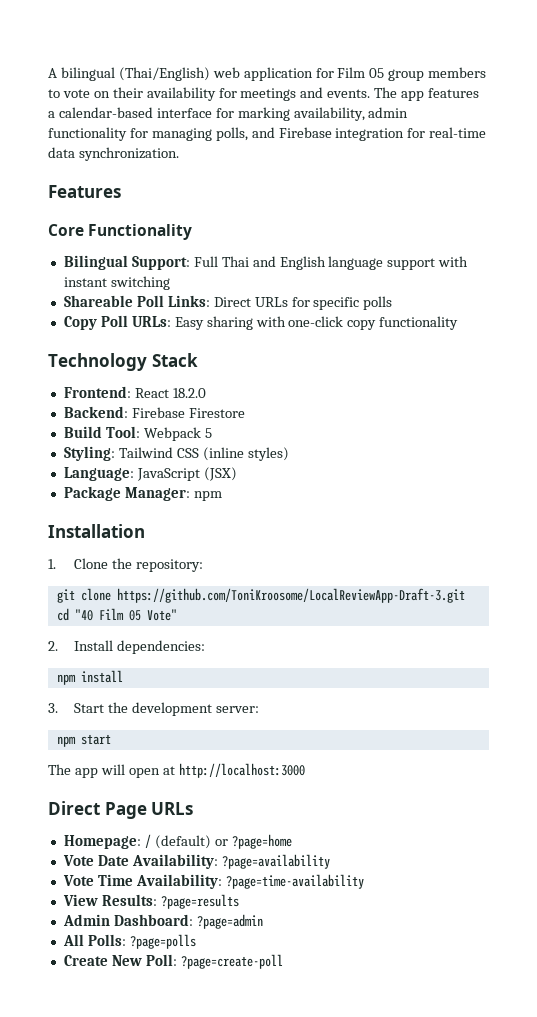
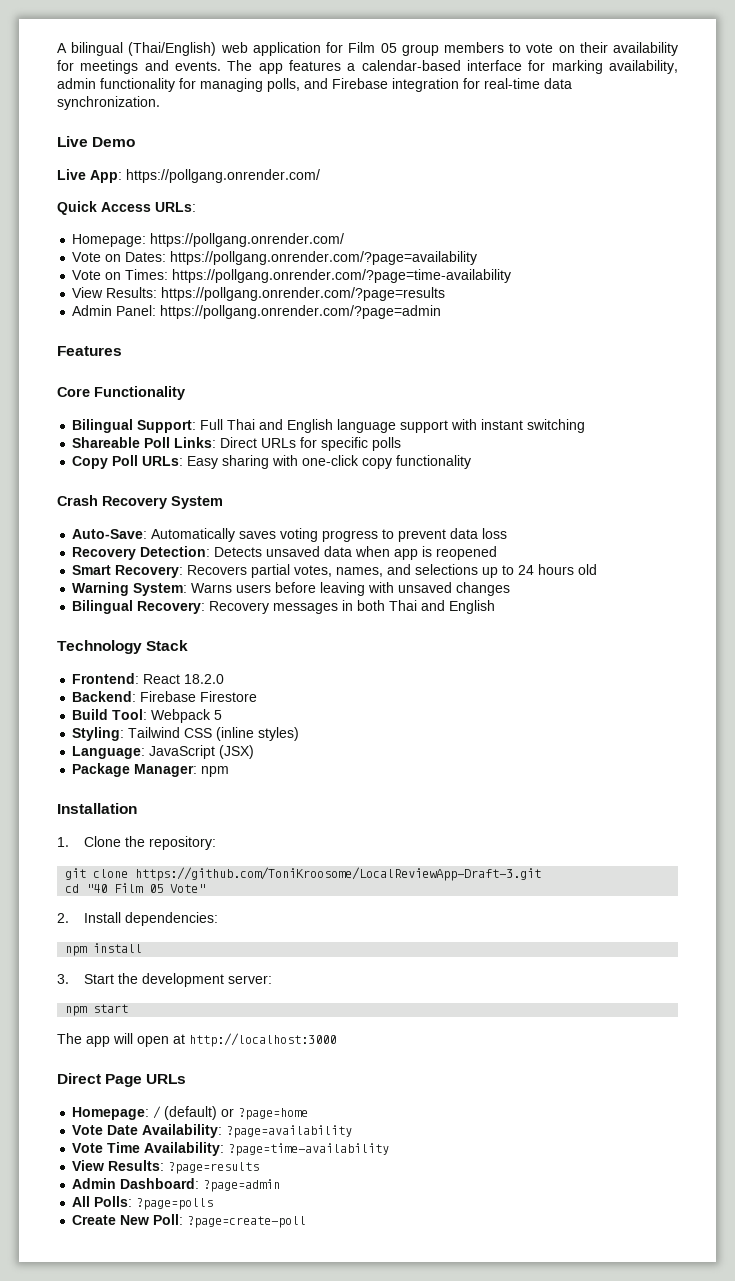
(179, 154) none -> [57,136,136,147] [57,169,320,183] [57,201,196,215] [72,233,345,247] [72,251,478,265] [72,269,512,283] [72,287,446,301] [72,305,442,319] // Live Demo // Live App: https://pollgang.onrender.com/ // Quick Access URLs: // Homepage: https://pollgang.onrender.com/ // Vote on Dates: https://pollgang.onrender.com/?page=availability // Vote on Times: https://pollgang.onrender.com/?page=time-availability // View Results: https://pollgang.onrender.com/?page=results // Admin Panel: https://pollgang.onrender.com/?page=admin
(459, 323) none -> [57,495,223,509] [72,528,508,542] [72,546,498,560] [72,564,598,578] [72,582,511,596] [72,600,496,614] // Crash Recovery System // Auto-Save: Automatically saves voting progress to prevent data loss // Recovery Detection: Detects unsaved data when app is reopened // Smart Recovery: Recovers partial votes, names, and selections up to 24 hours old // Warning System: Warns users before leaving with unsaved changes // Bilingual Recovery: Recovery messages in both Thai and English

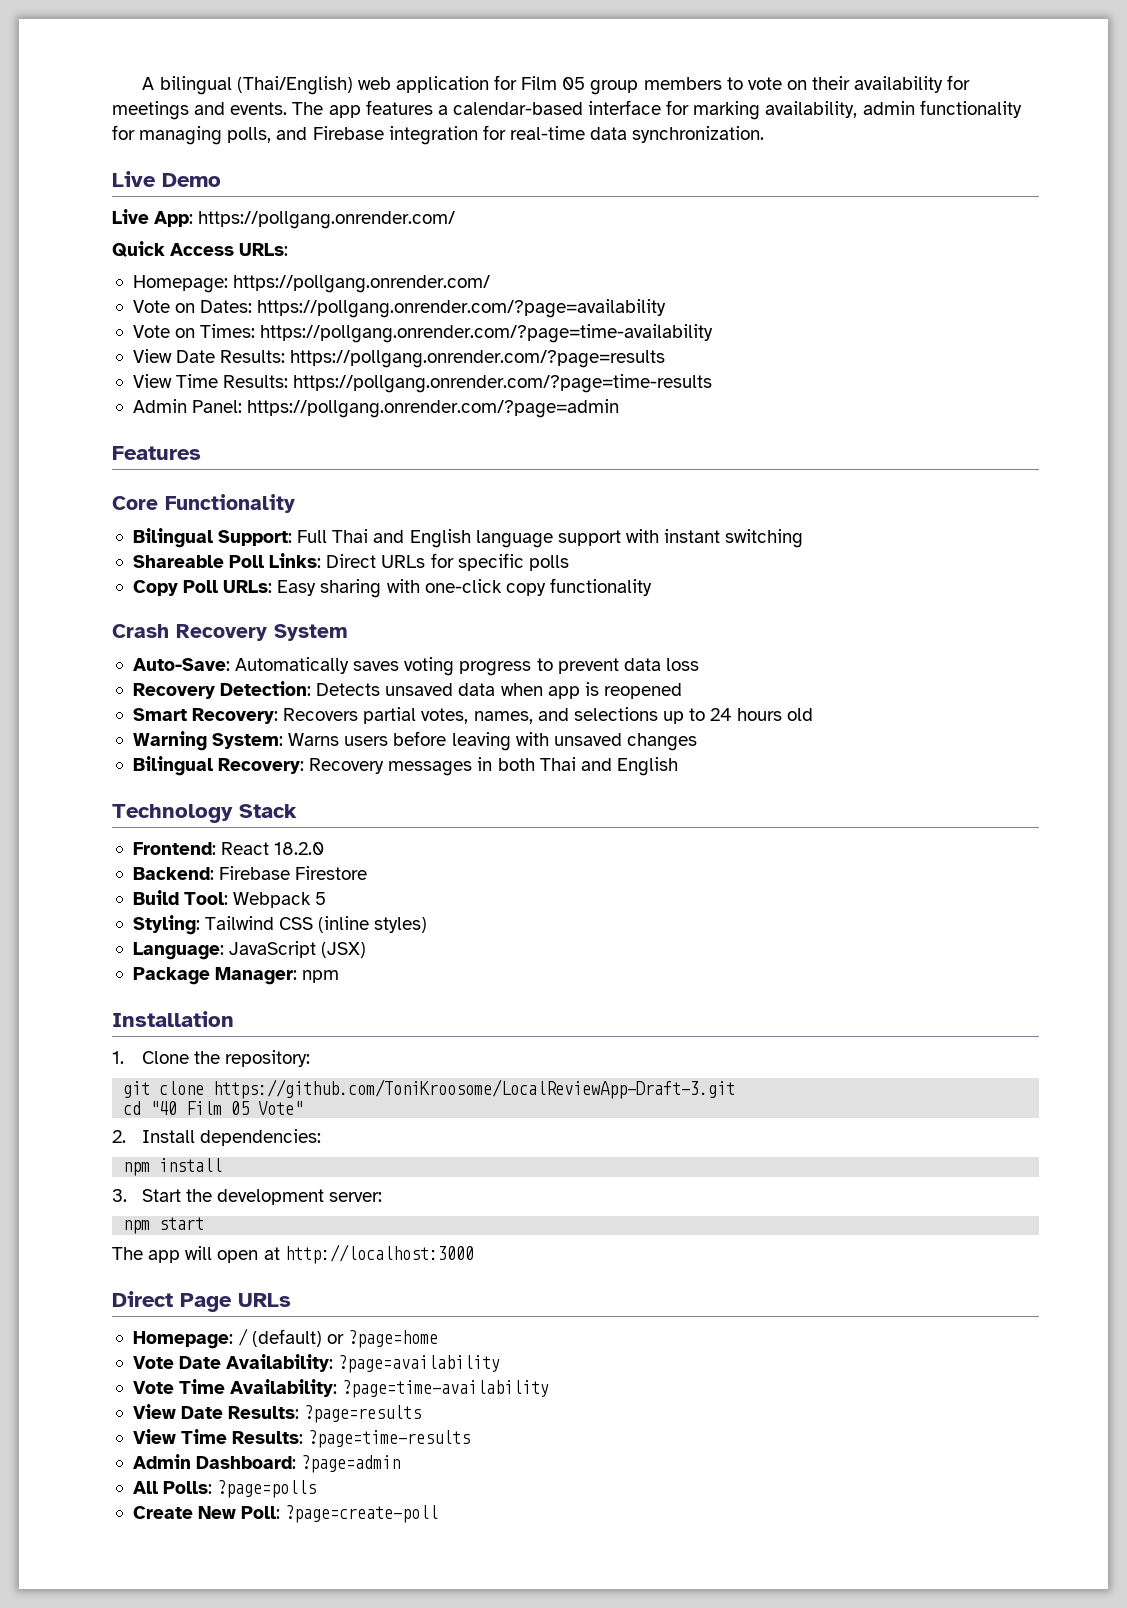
(104, 292) none -> [176,350,216,363] Date
(446, 294) none -> [132,374,713,393] // View Time Results: https://pollgang.onrender.com/?page=time-results
(105, 1165) none -> [181,1406,224,1419] Date
(260, 1168) none -> [132,1429,471,1448] // View Time Results: ?page=time-results

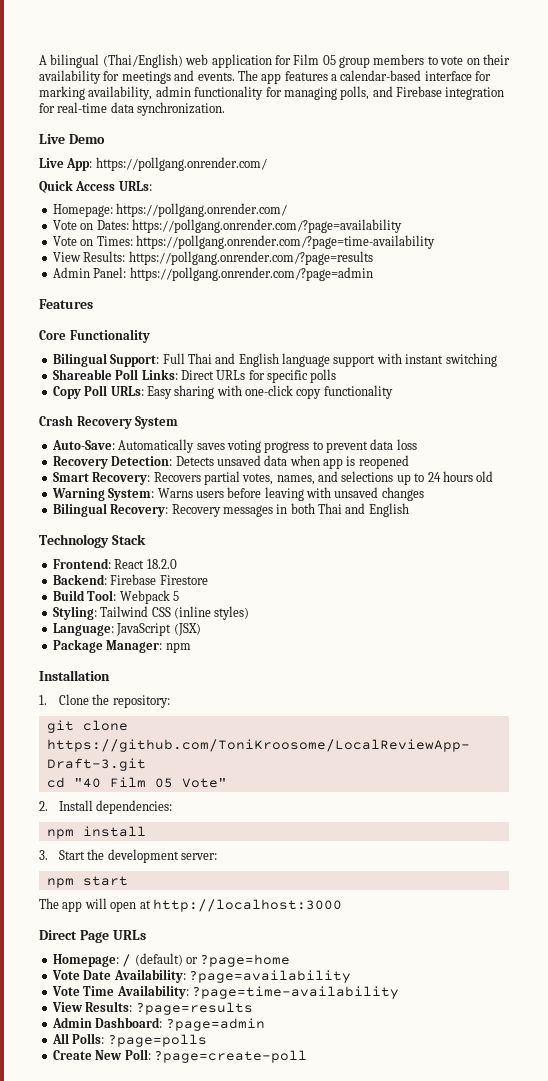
[176,350,216,363] Date -> (81, 257) none
[132,374,713,393] // View Time Results: https://pollgang.onrender.com/?page=time-results -> (373, 258) none
[181,1406,224,1419] Date -> (83, 1007) none
[132,1429,471,1448] // View Time Results: ?page=time-results -> (253, 1008) none

